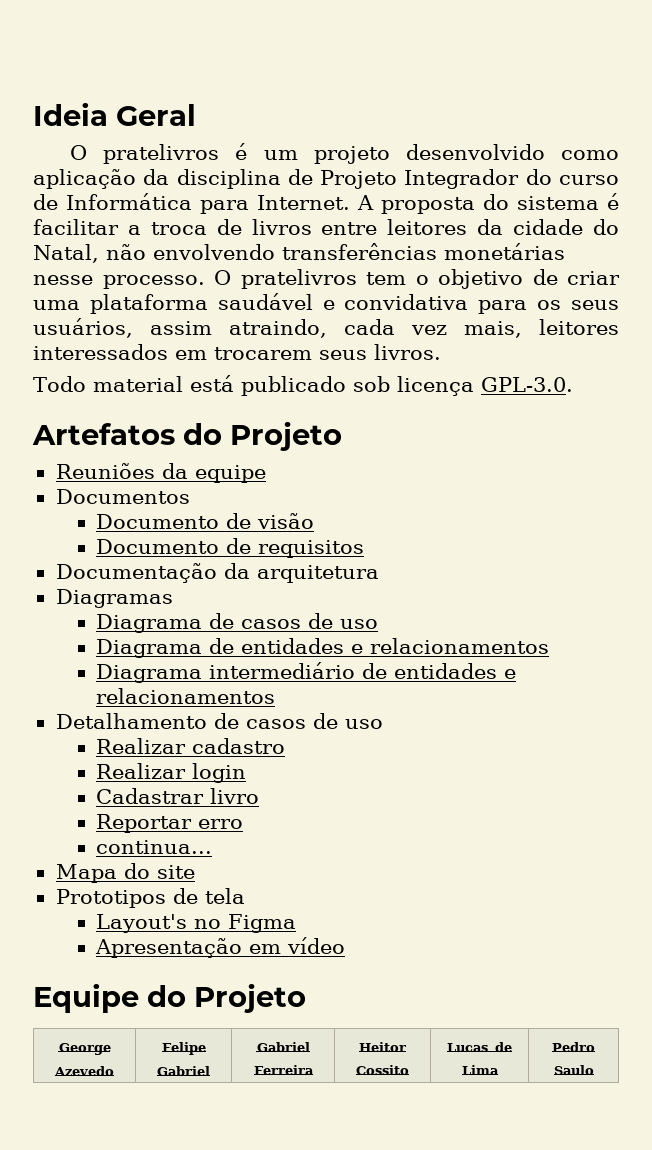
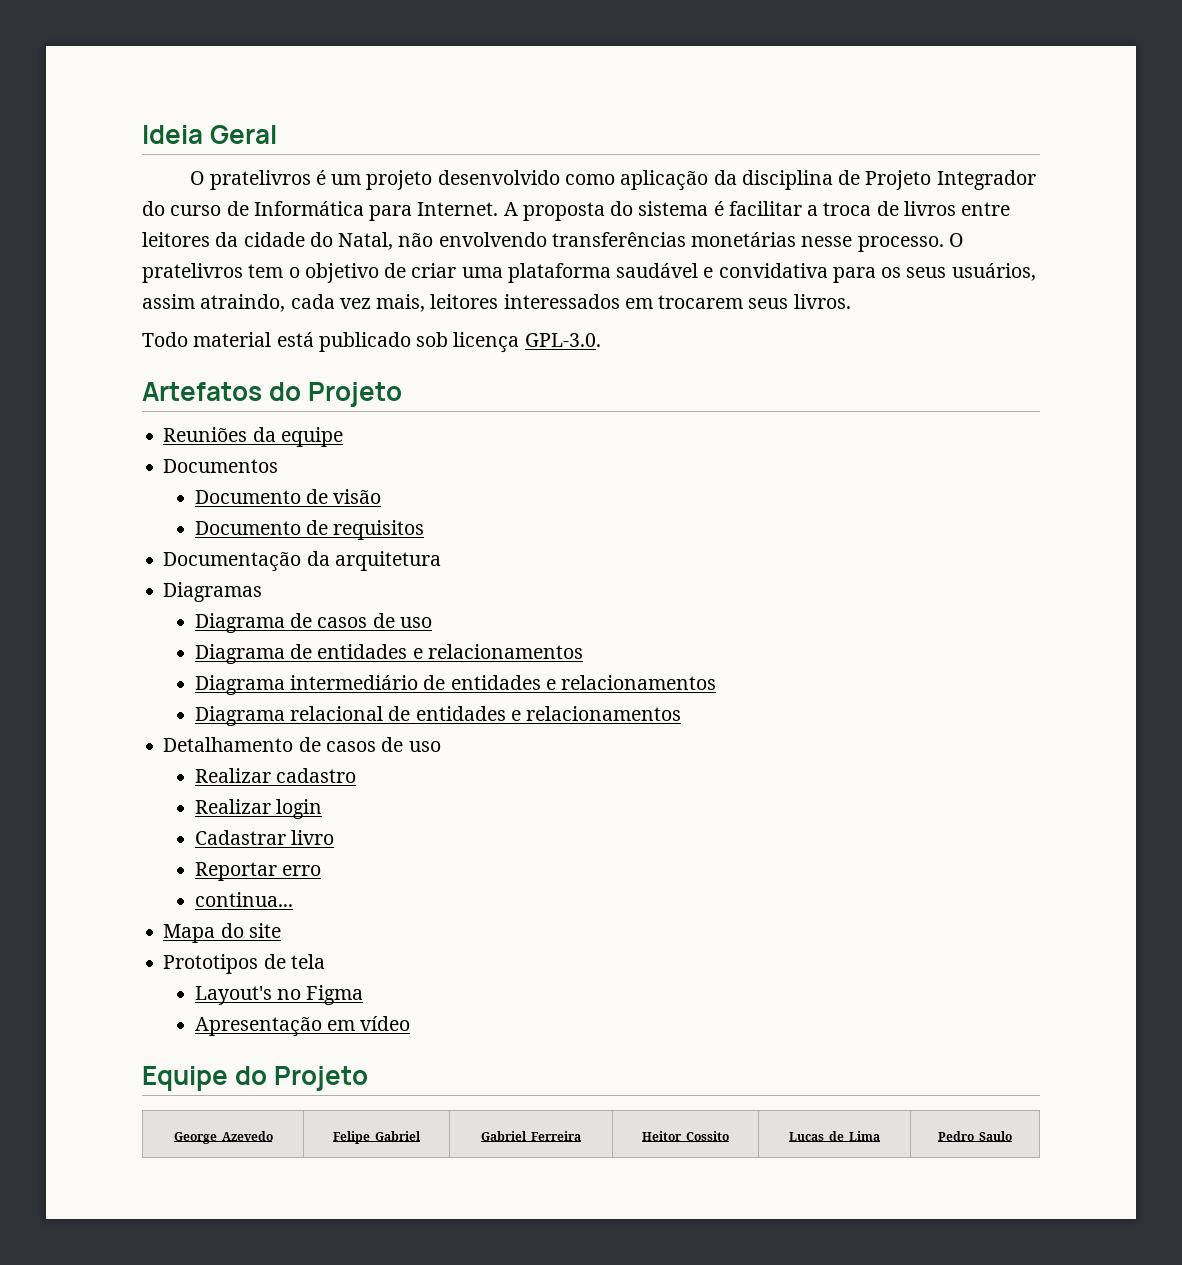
(276, 696) none -> [194,706,682,726] // Diagrama relacional de entidades e relacionamentos

